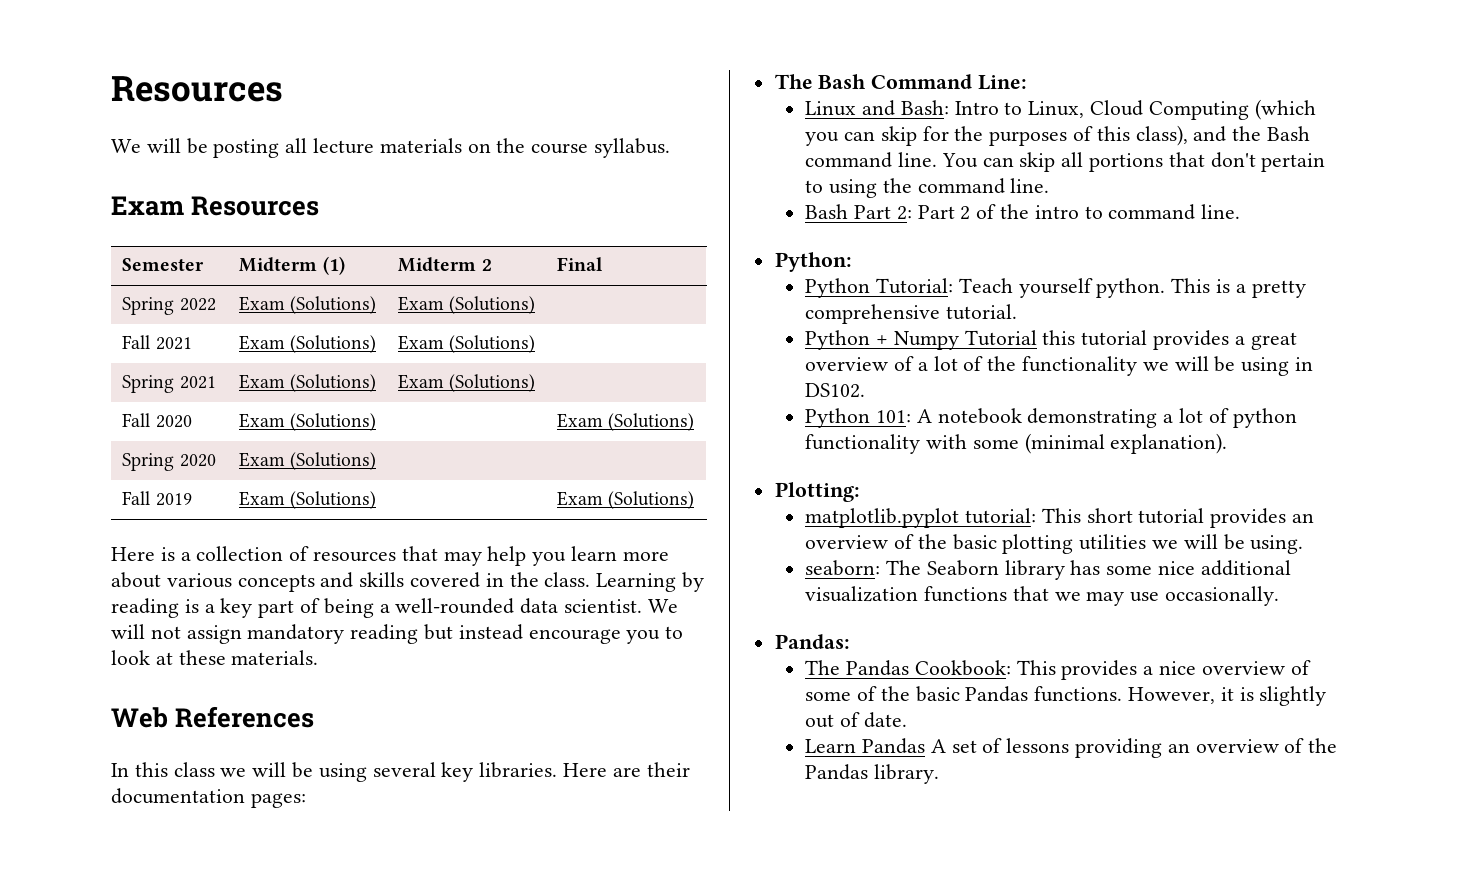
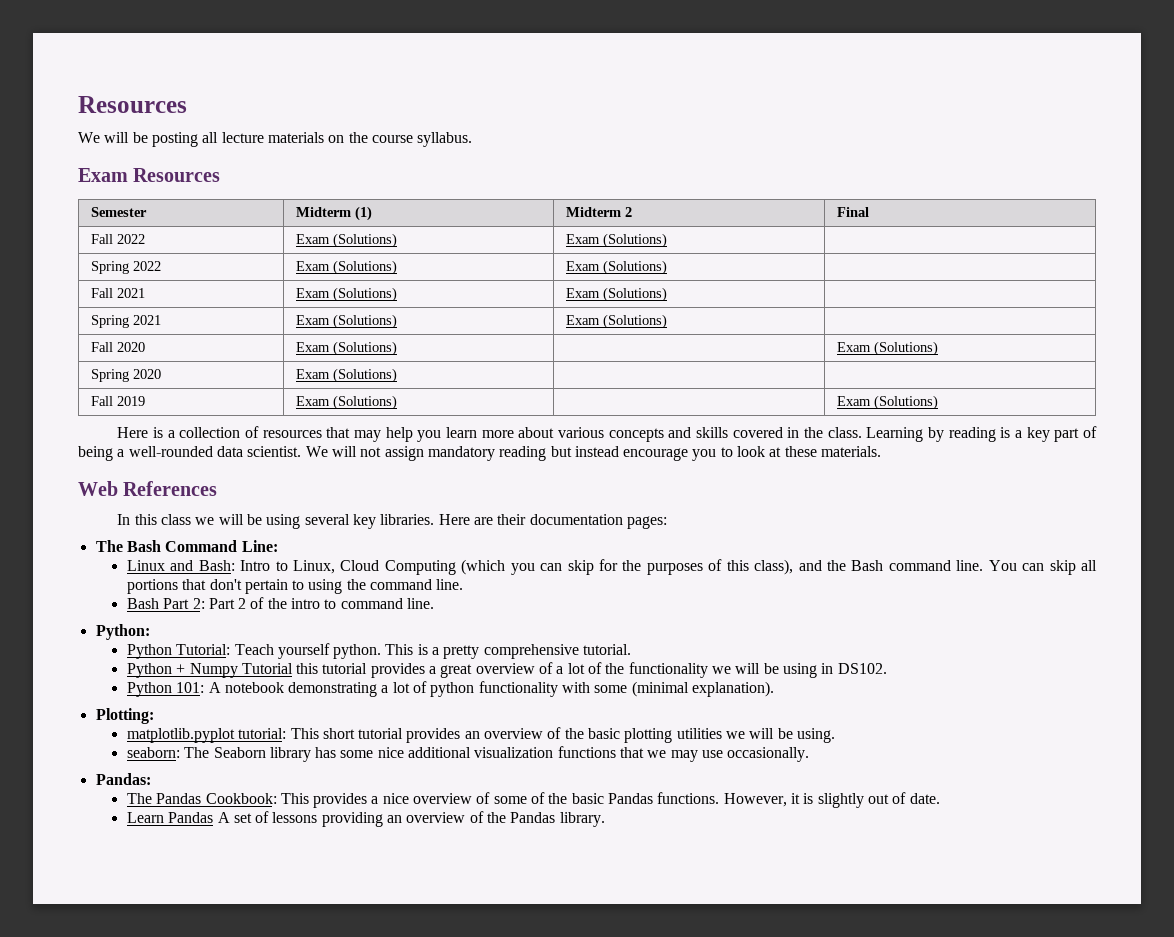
(604, 264) none -> [90,234,145,244] [295,233,397,248] [565,233,667,248] // Fall 2022 | Exam (Solutions) | Exam (Solutions) |

